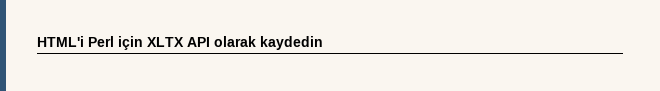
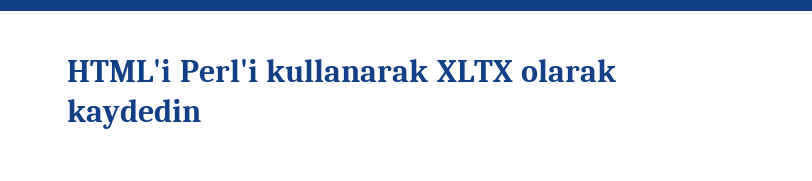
[88,36,210,50] Perl için XLTX API -> [179,59,513,82] Perl'i kullanarak XLTX

